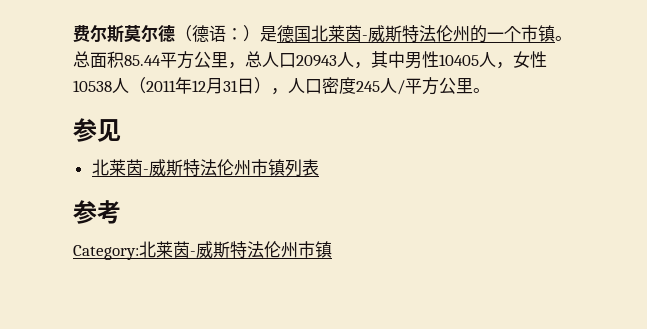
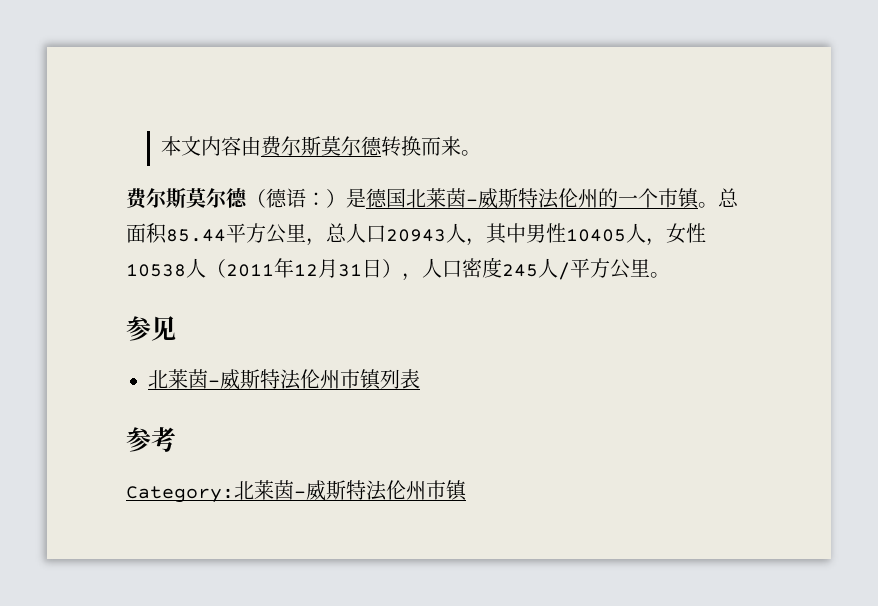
(73, 33) none -> [160,136,481,157] 本文内容由费尔斯莫尔德转换而来。 //

